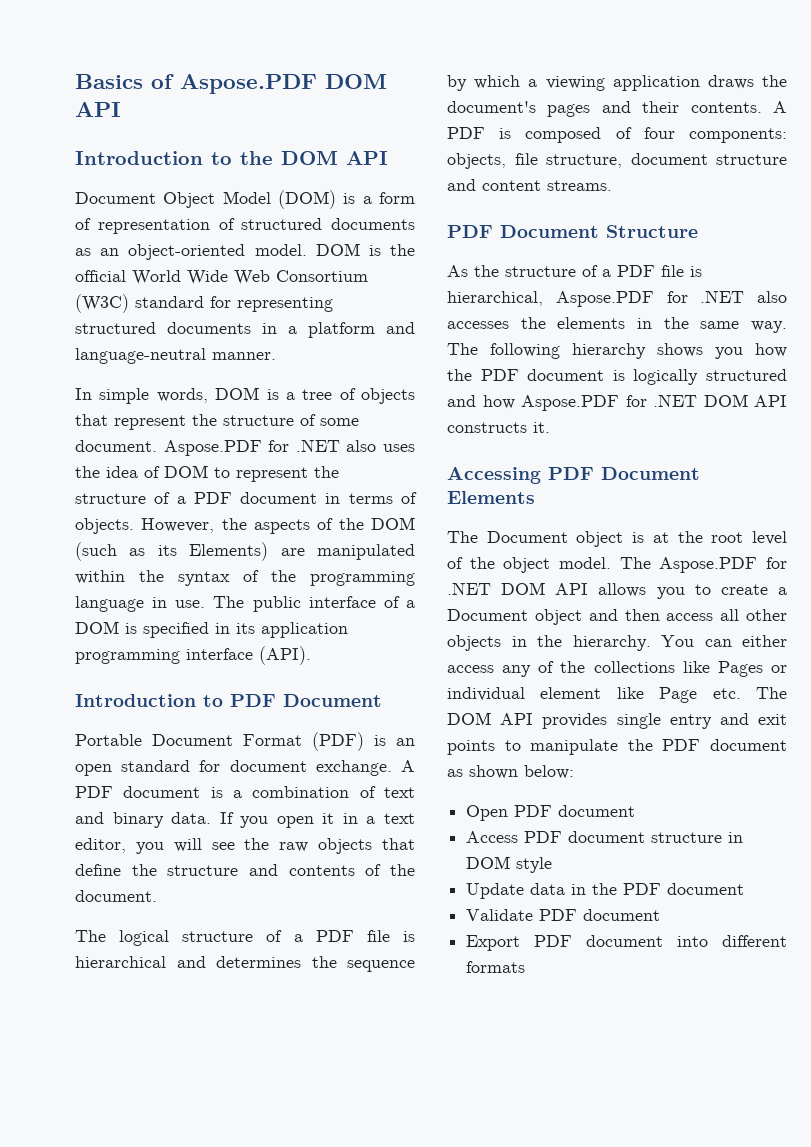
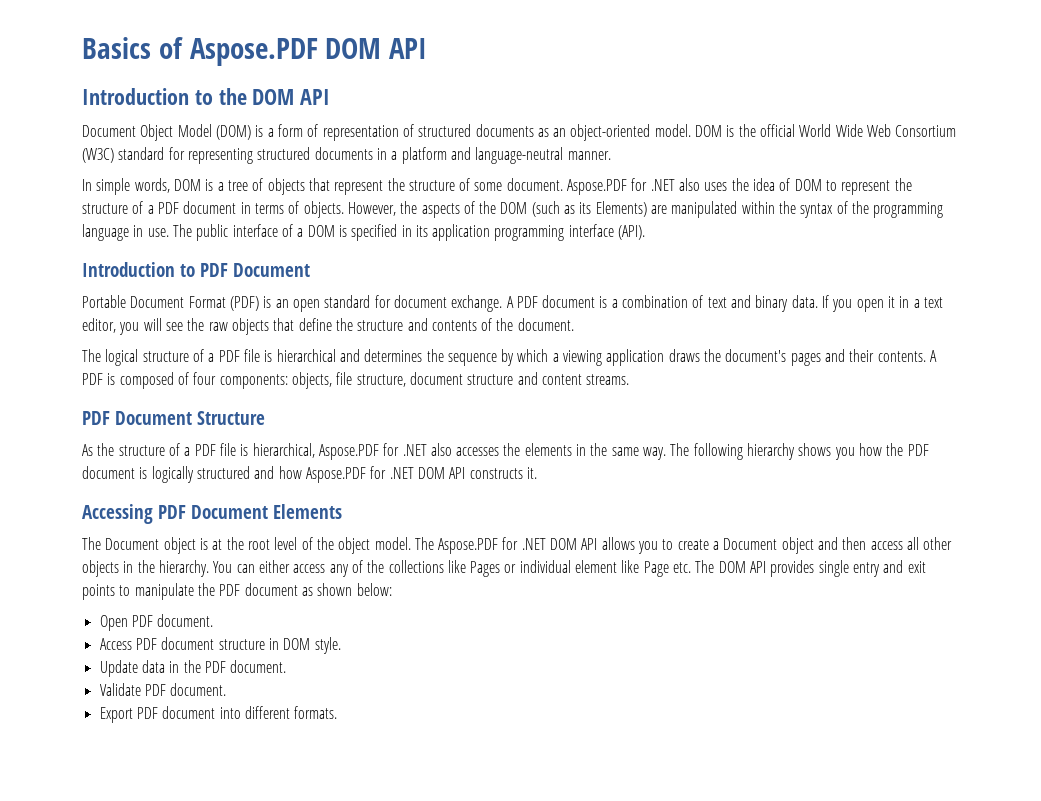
[558,805,636,817] document -> [157,614,214,627] document.
[516,857,553,873] style -> [314,637,341,654] style.
[667,883,745,895] document -> [230,660,287,673] document.
[583,909,661,921] document -> [170,683,227,696] document.
[466,961,526,973] formats -> [294,706,338,719] formats.

